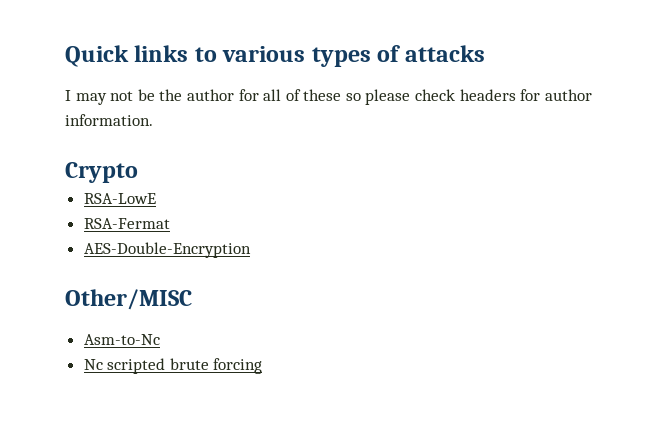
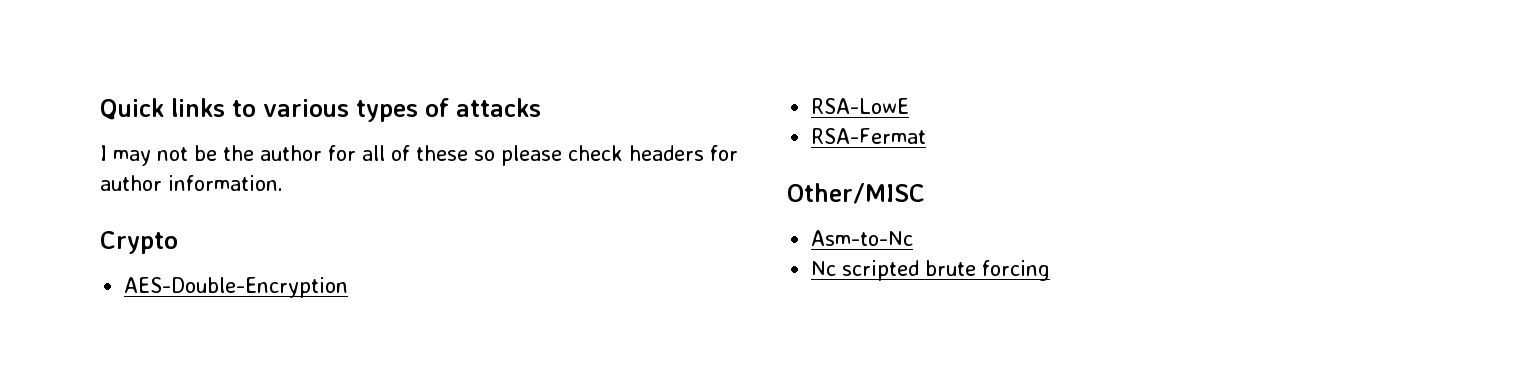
(138, 172) none -> [124,277,349,298] // AES-Double-Encryption
[83,242,251,258] // AES-Double-Encryption -> (927, 136) none

